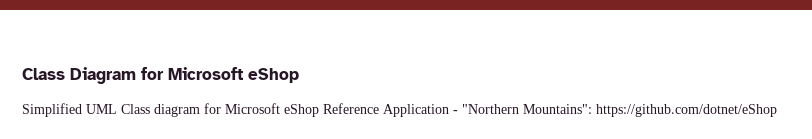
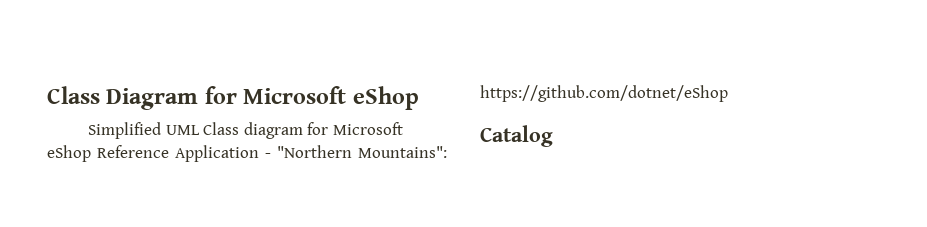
(777, 110) none -> [480,125,553,147] // Catalog

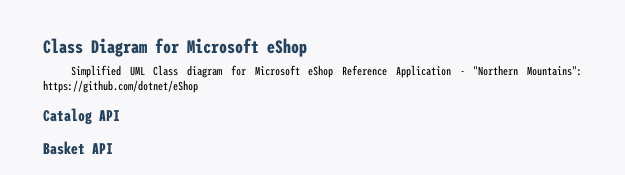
(553, 136) none -> [99,110,120,121] [43,141,113,155] API // Basket API

